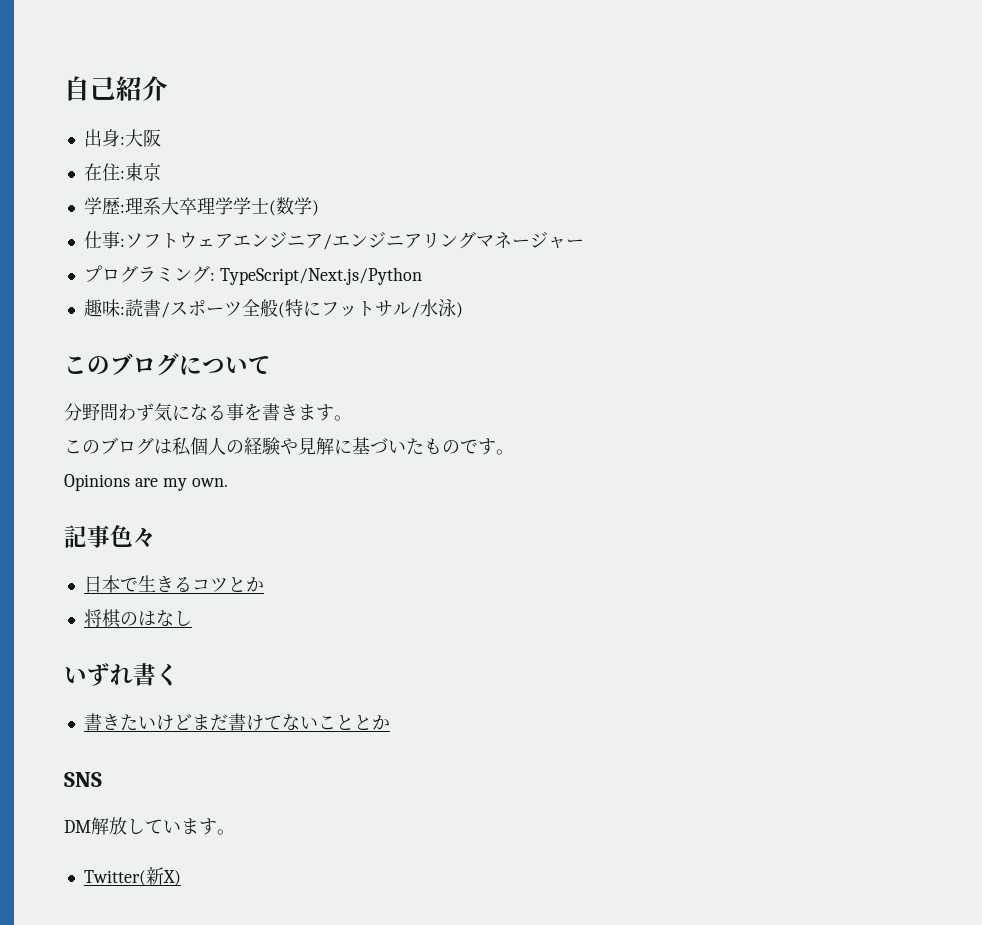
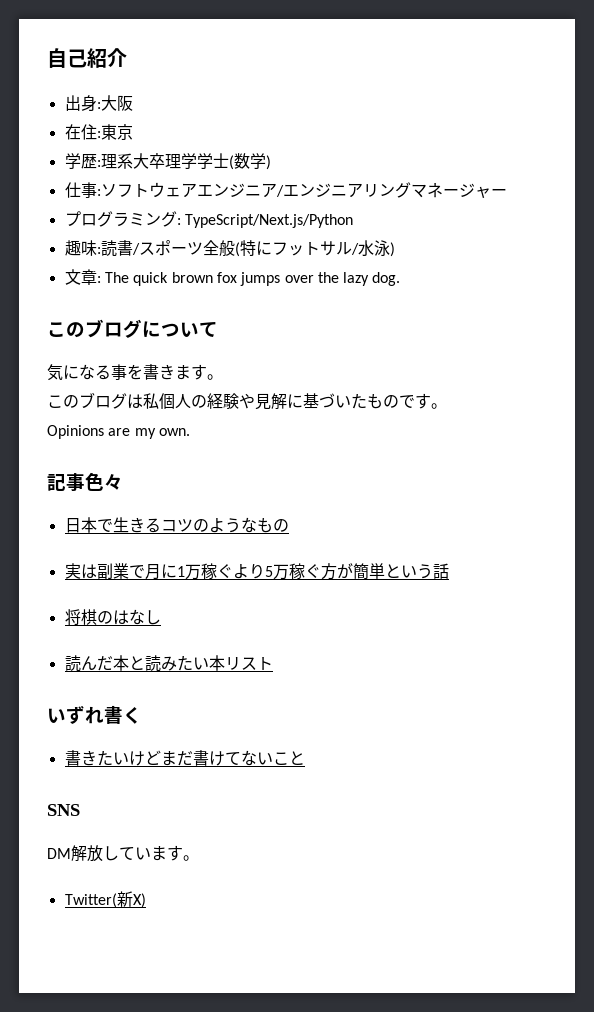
(463, 310) none -> [64,269,401,286] // 文章: The quick brown fox jumps over the lazy dog.
[64,403,154,421] 分野問わず -> (218, 329) none
[227,576,264,592] [83,609,192,628] とか // 将棋のはなし -> [192,517,289,533] [64,563,449,580] [64,609,161,625] [64,655,273,671] のようなもの // 実は副業で月に1万稼ぐより5万稼ぐ方が簡単という話 // 将棋のはなし // 読んだ本と読みたい本リスト
[353,714,390,730] とか -> (305, 758) none

